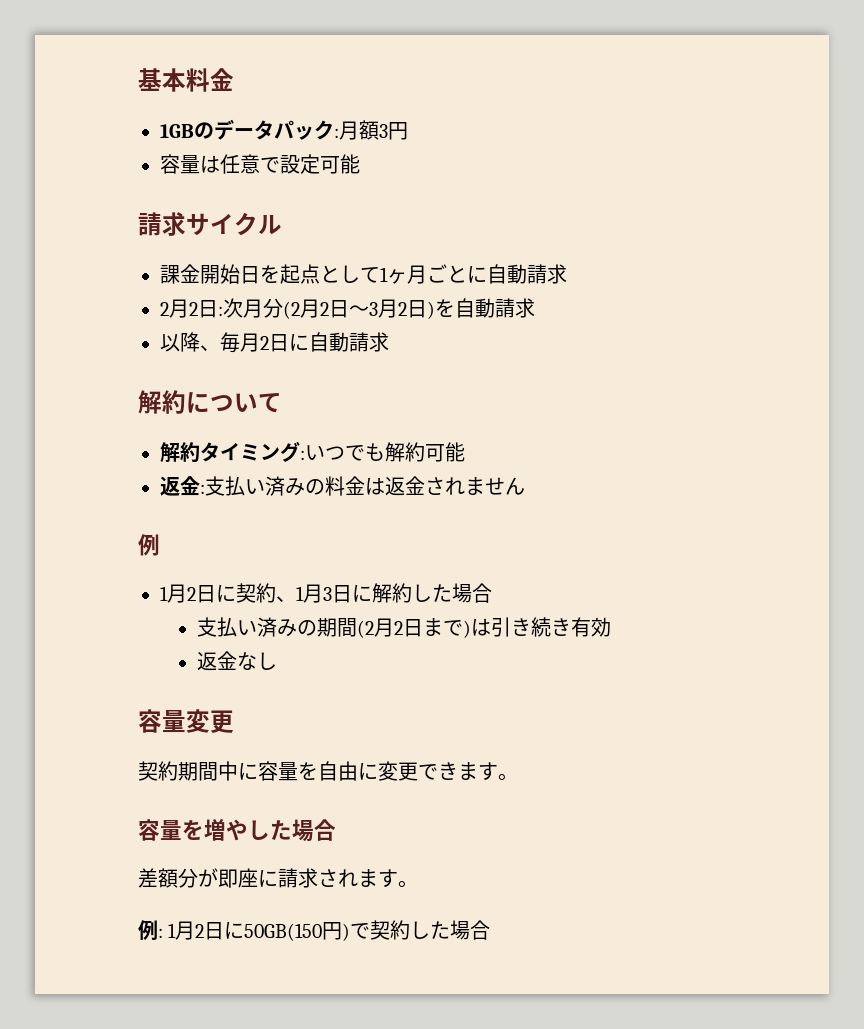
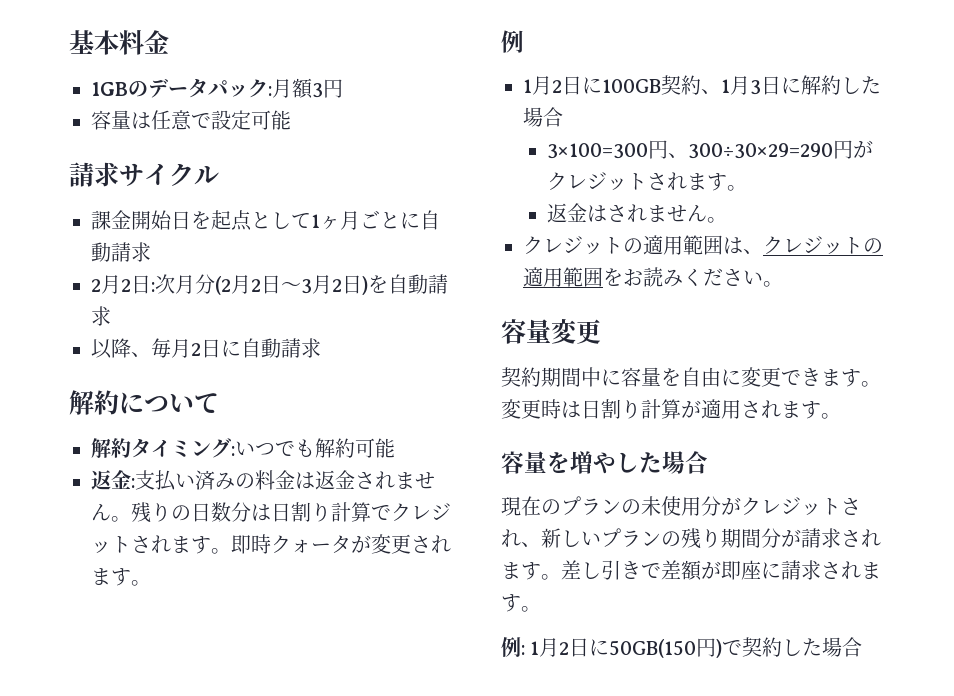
(525, 486) none -> [111,502,451,523] [91,534,451,554] [91,568,151,586] 。残りの日数分は日割り計算でクレジットされます。即時クォータが変更されます。
(236, 593) none -> [602,79,661,93] 100GB
[196,617,611,638] [196,651,277,671] 支払い済みの期間(2月2日まで)は引き続き有効 // 返金なし -> [546,140,873,159] [546,172,747,191] [546,203,727,223] [523,235,883,255] [523,267,783,287] 3×100=300円、300÷30×29=290円がクレジットされます。 // 返金はされません。 // クレジットの適用範囲は、クレジットの適用範囲をお読みください。
(518, 777) none -> [501,399,841,419] 変更時は日割り計算が適用されます。
[138,868,198,888] 差額分 -> [501,496,861,516] [501,528,881,549] [501,560,702,581] 現在のプランの未使用分がクレジットされ、新しいプランの残り期間分が請求されます。差し引きで差額

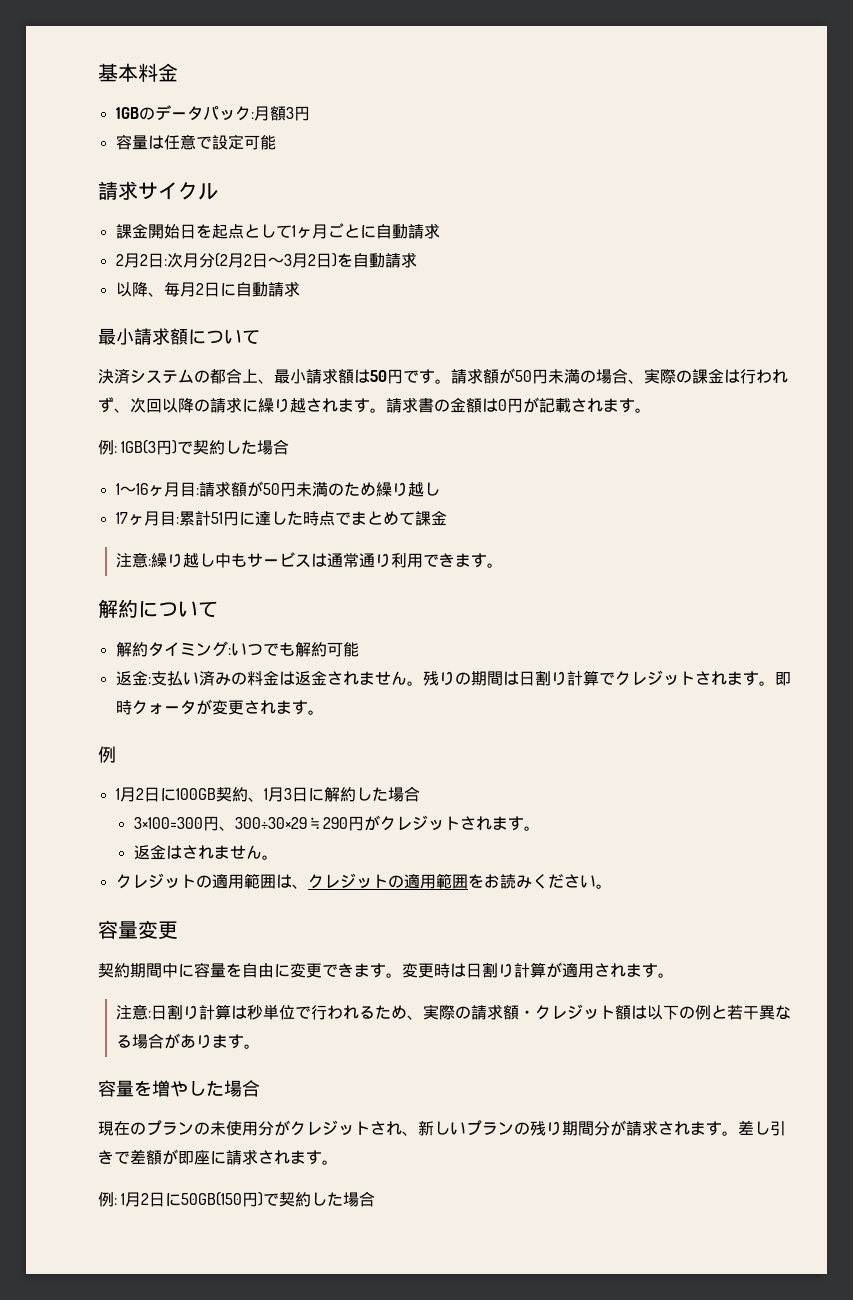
(321, 348) none -> [98,328,260,345] [98,368,788,384] [98,397,651,413] [98,439,290,455] [115,481,440,497] [115,511,447,526] [115,552,503,568] // 最小請求額について // 決済システムの都合上、最小請求額は50円です。請求額が50円未満の場合、実際の課金は行われず、次回以降の請求に繰り越されます。請求書の金額は0円が記載されます。 // 例: 1GB(3円)で契約した場合 // 1〜16ヶ月目:請求額が50円未満のため繰り越し // 17ヶ月目:累計51円に達した時点でまとめて課金 // 注意:繰り越し中もサービスは通常通り利用できます。
[191,502,251,522] 日数分 -> [470,671,503,686] 期間
[687,143,833,159] 300÷30×29=290 -> [234,817,348,829] 300÷30×29≒290
(841, 416) none -> [115,1004,791,1020] [115,1033,260,1049] // 注意:日割り計算は秒単位で行われるため、実際の請求額・クレジット額は以下の例と若干異なる場合があります。

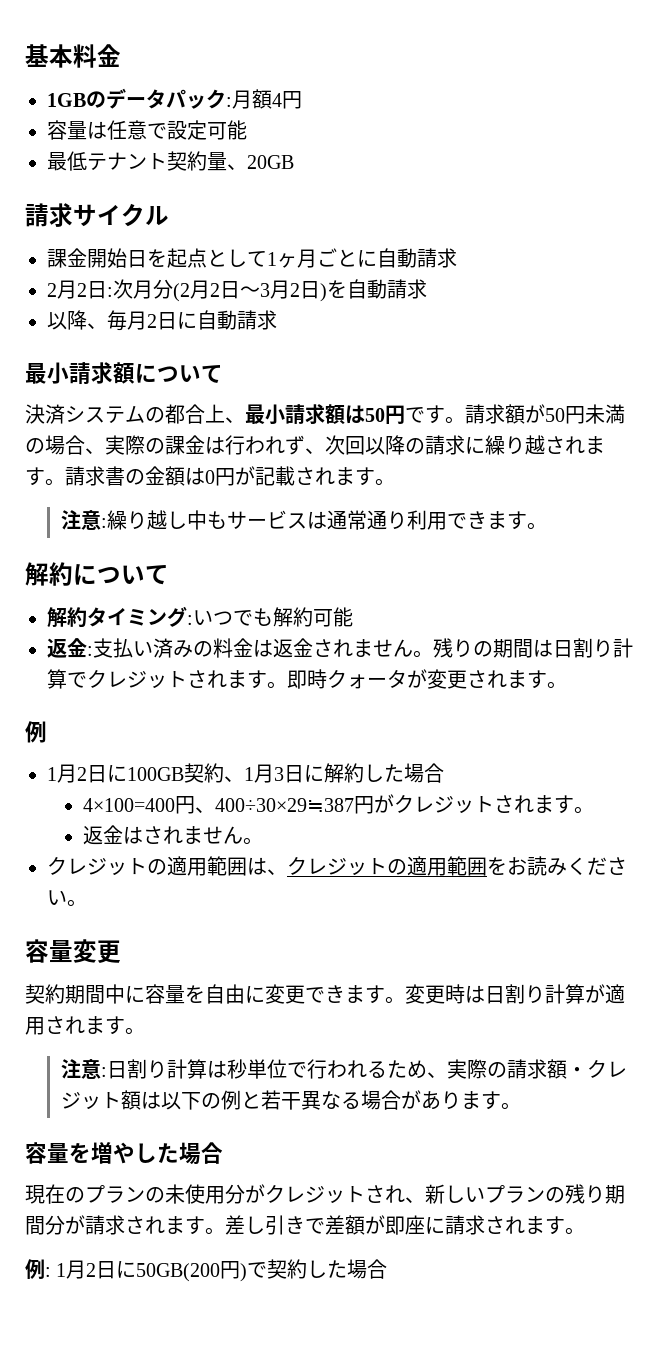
[285,107,294,119] 3 -> [272,93,282,107] 4
(276, 142) none -> [47,151,294,171] // 最低テナント契約量、20GB
[98,439,290,455] [115,481,440,497] [115,511,447,526] // 例: 1GB(3円)で契約した場合 // 1〜16ヶ月目:請求額が50円未満のため繰り越し // 17ヶ月目:累計51円に達した時点でまとめて課金 -> (395, 482) none
[133,816,348,831] 3×100=300円、300÷30×29≒290 -> [83,796,355,814] 4×100=400円、400÷30×29≒387
[181,1192,243,1206] 50GB(150 -> [136,1263,221,1282] 50GB(200

